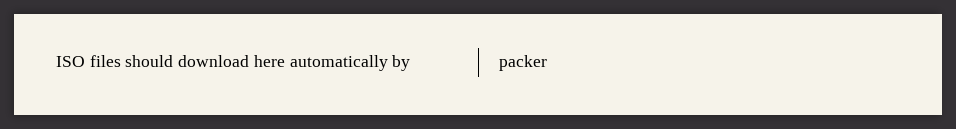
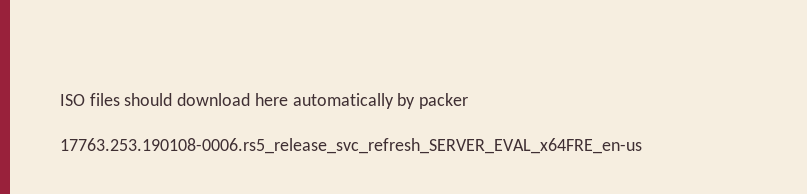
(547, 63) none -> [60,138,642,154] // 17763.253.190108-0006.rs5_release_svc_refresh_SERVER_EVAL_x64FRE_en-us

